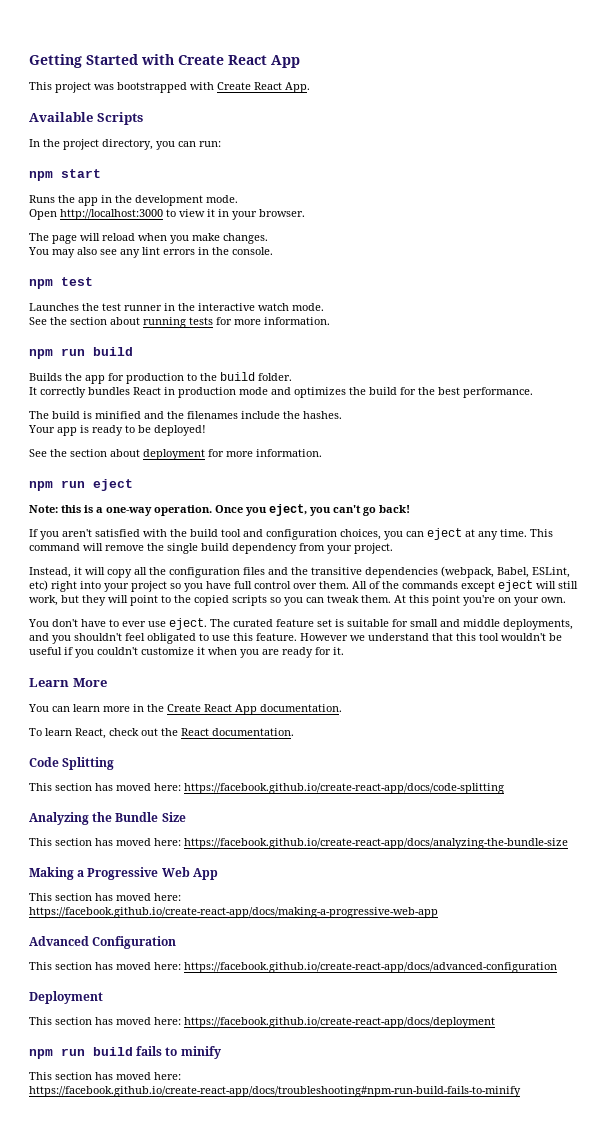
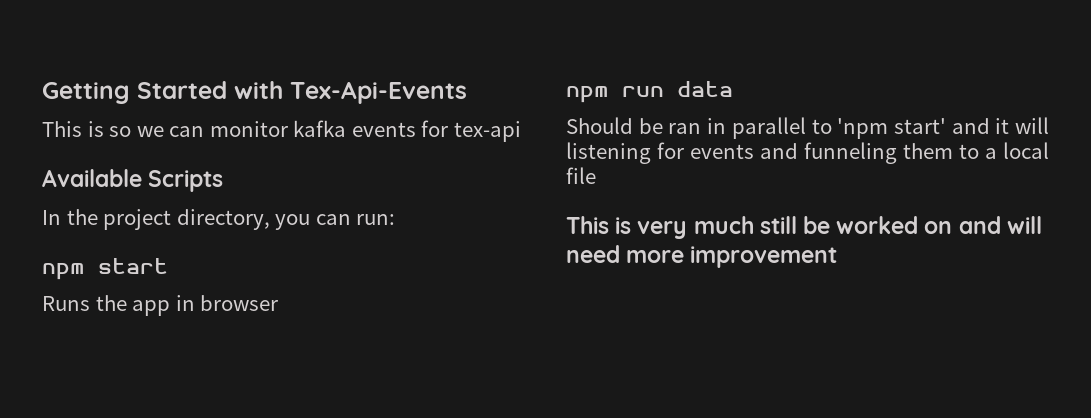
[178,55,300,68] [29,82,310,93] Create React App // This project was bootstrapped with Create React App. -> [290,81,467,104] [42,120,521,142] Tex-Api-Events // This is so we can monitor kafka events for tex-api
[115,195,238,206] [29,209,305,220] [29,233,268,244] [28,247,273,258] [29,277,93,289] [29,303,324,311] [29,317,330,328] [29,347,133,359] [29,372,292,384] [29,387,533,398] [29,411,342,419] [28,425,206,436] [29,449,322,460] [29,479,133,491] [29,504,410,516] [29,528,553,540] [29,543,393,554] [29,566,570,578] [29,580,578,592] [29,595,566,606] [28,618,573,630] [29,633,562,644] [29,647,344,658] [29,678,107,687] [28,704,342,715] [29,728,294,739] [29,757,115,770] [29,783,504,794] [29,812,186,825] [29,838,568,849] [29,867,218,880] [29,893,181,901] [29,907,438,918] [29,936,177,949] [29,962,557,973] [29,991,103,1004] [29,1017,495,1028] [29,1046,221,1059] [29,1072,181,1080] [29,1086,521,1097] the development mode. // Open http://localhost:3000 to view it in your browser. // The page will reload when you make changes. // You may also see any lint errors in the console. // npm test // Launches the test runner in the interactive watch mode. // See the section about running tests for more information. // npm run build // Builds the app for production to the build folder. // It correctly bundles React in production mode and optimizes the build for the best performance. // The build is minified and the filenames include the hashes. // Your app is ready to be deployed! // See the section about deployment for more information. // npm run eject // Note: this is a one-way operation. Once you eject, you can't go back! // If you aren't satisfied with the build tool and configuration choices, you can eject at any time. This command will remove the single build dependency from your project. // Instead, it will copy all the configuration files and the transitive dependencies (webpack, Babel, ESLint, etc) right into your project so you have full control over them. All of the commands except eject will still work, but they will point to the copied scripts so you can tweak them. At this point you're on your own. // You don't have to ever use eject. The curated feature set is suitable for small and middle deployments, and you shouldn't feel obligated to use this feature. However we understand that this tool wouldn't be useful if you couldn't customize it when you are ready for it. // Learn More // You can learn more in the Create React App documentation. // To learn React, check out the React documentation. // Code Splitting // This section has moved here: https://facebook.github.io/create-react-app/docs/code-splitting // Analyzing the Bundle Size // This section has moved here: https://facebook.github.io/create-react-app/docs/analyzing-the-bundle-size // Making a Progressive Web App // This section has moved here: https://facebook.github.io/create-react-app/docs/making-a-progressive-web-app // Advanced Configuration // This section has moved here: https://facebook.github.io/create-react-app/docs/advanced-configuration // Deployment // This section has moved here: https://facebook.github.io/create-react-app/docs/deployment // npm run build fails to minify // This section has moved here: https://facebook.github.io/create-react-app/docs/troubleshooting#npm-run-build-fails-to-minify -> [200,295,279,311] [566,81,733,103] [566,117,1049,139] [566,142,1049,164] [566,167,596,184] [566,216,1042,239] [566,245,838,268] browser // npm run data // Should be ran in parallel to 'npm start' and it will listening for events and funneling them to a local file // This is very much still be worked on and will need more improvement

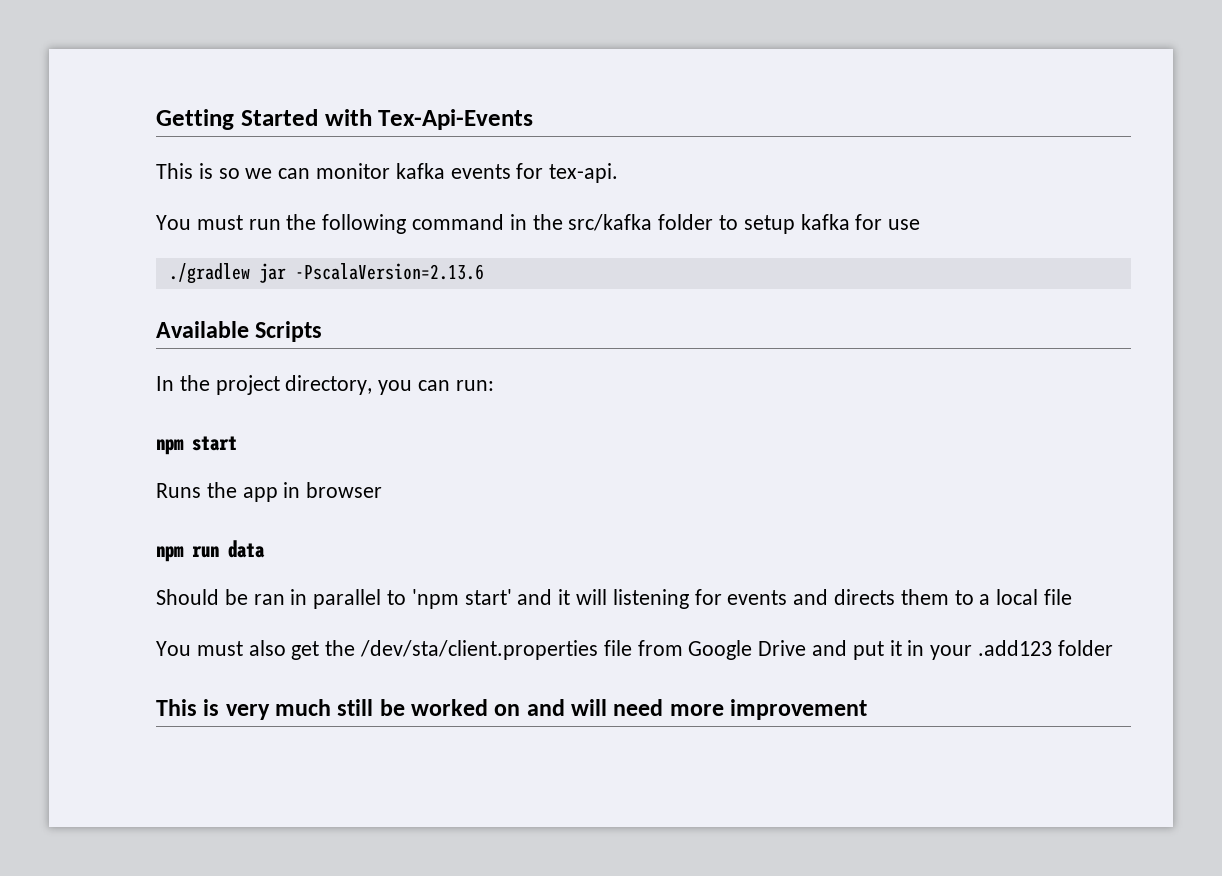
[453,121,521,142] tex-api -> [549,163,619,183] [156,214,921,234] [168,263,484,284] tex-api. // You must run the following command in the src/kafka folder to setup kafka for use // ./gradlew jar -PscalaVersion=2.13.6
[804,142,897,164] funneling -> [834,589,896,605] directs
(596, 175) none -> [156,640,1113,660] // You must also get the /dev/sta/client.properties file from Google Drive and put it in your .add123 folder

